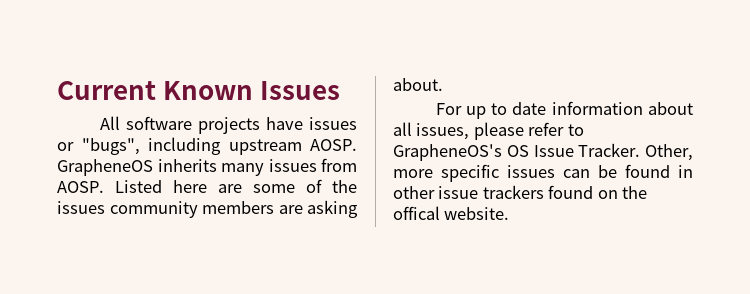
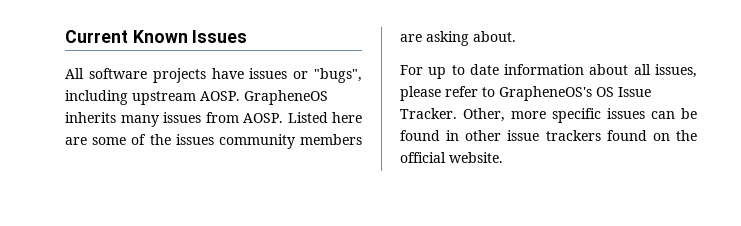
[393,206,440,220] offical -> [400,152,446,163] official

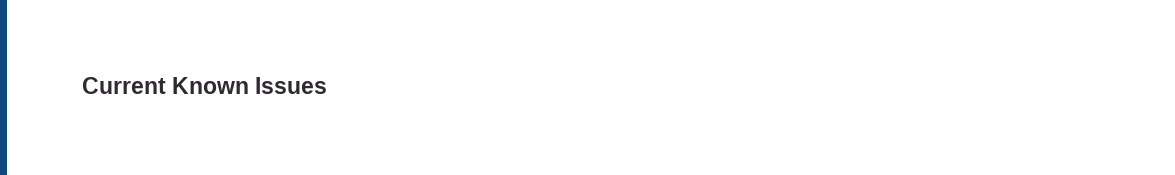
[65,68,362,83] [65,90,328,105] [65,112,362,127] [65,134,362,149] [400,31,516,46] [400,64,697,79] [400,86,651,101] [400,108,697,123] [400,130,697,141] [400,152,503,163] // All software projects have issues or "bugs", including upstream AOSP. GrapheneOS inherits many issues from AOSP. Listed here are some of the issues community members are asking about. // For up to date information about all issues, please refer to GrapheneOS's OS Issue Tracker. Other, more specific issues can be found in other issue trackers found on the official website. -> (328, 85) none

